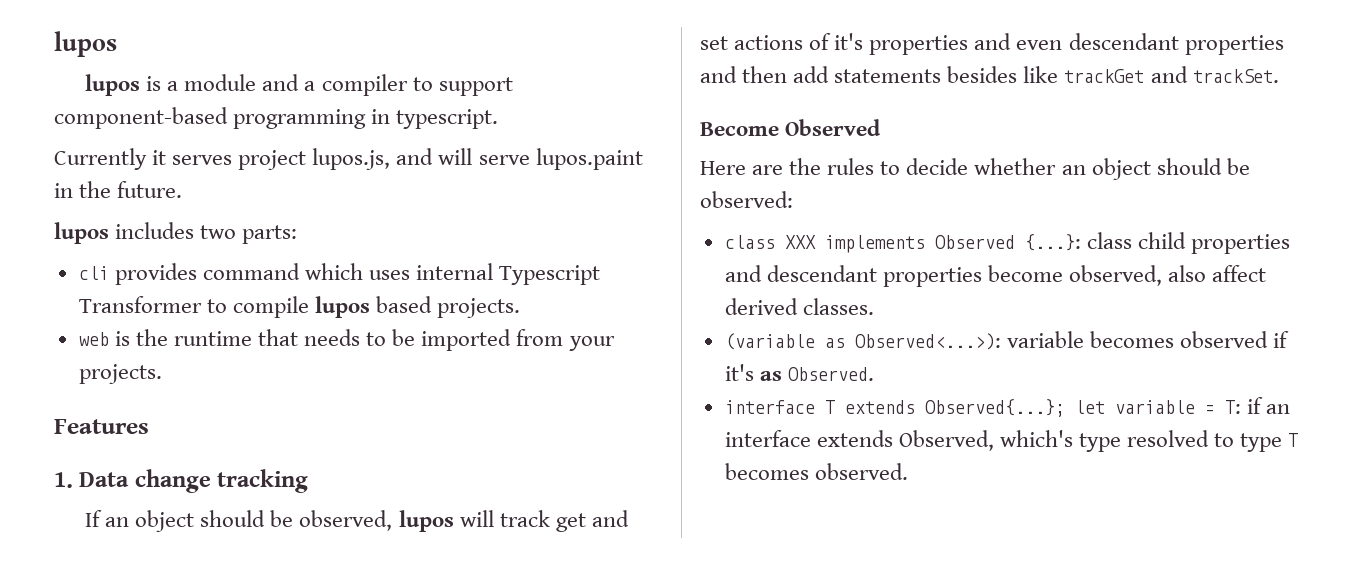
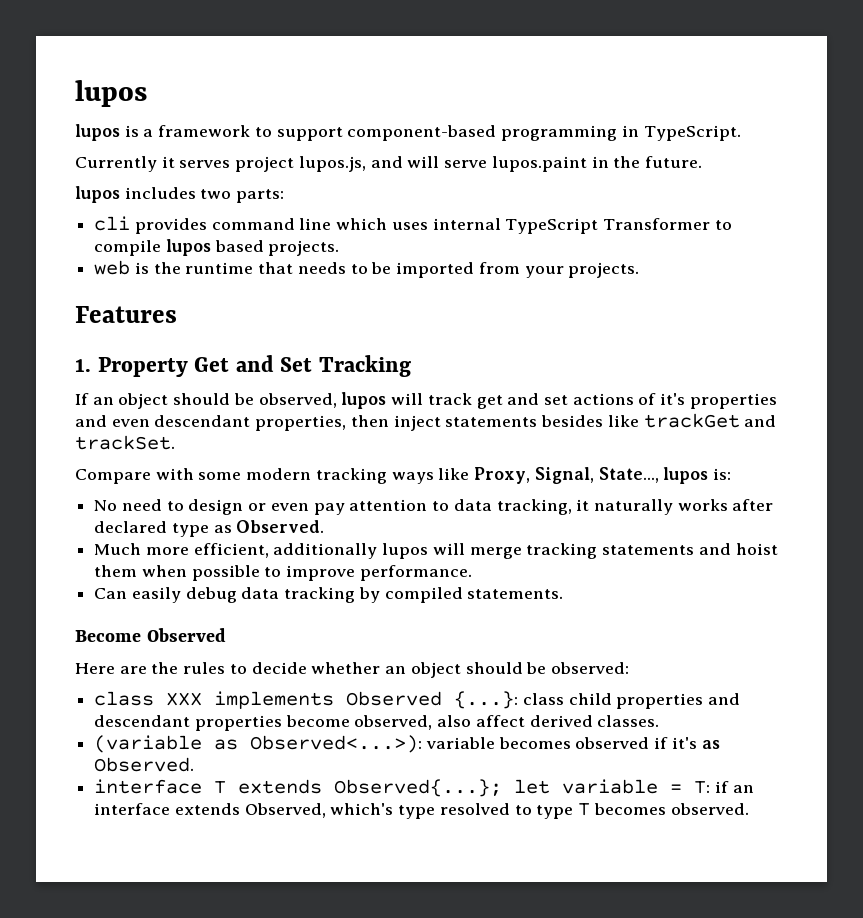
[184,74,408,96] module and a compiler -> [158,125,251,137] framework
[396,109,499,129] typescript. -> [643,125,741,141] TypeScript.
(300, 271) none -> [299,218,332,230] line
[499,265,601,285] Typescript -> [505,218,599,234] TypeScript
[79,469,309,493] Data change tracking -> [97,355,412,377] Property Get and Set Tracking
[1184,35,1284,55] [700,66,830,83] properties and then add -> [255,415,441,431] properties, then inject
(1279, 76) none -> [75,467,731,484] [94,499,774,515] [94,520,325,537] [94,543,778,559] [94,565,472,581] [94,587,564,603] // Compare with some modern tracking ways like Proxy, Signal, State..., lupos is: // No need to design or even pay attention to data tracking, it naturally works after declared type as Observed. // Much more efficient, additionally lupos will merge tracking statements and hoist them when possible to improve performance. // Can easily debug data tracking by compiled statements.

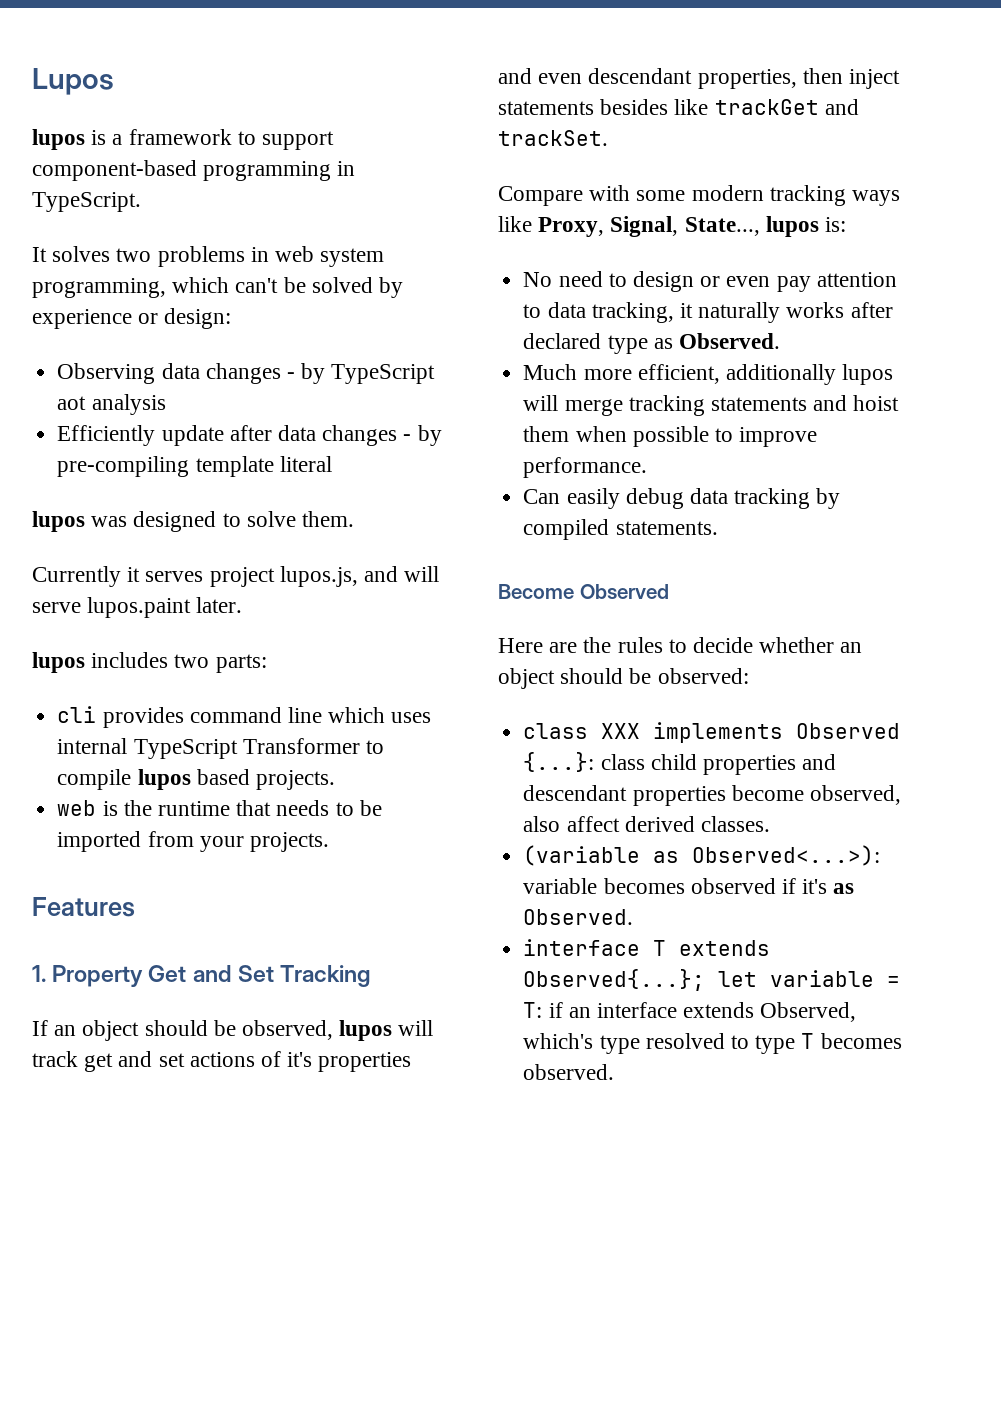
[75,80,147,107] lupos -> [32,68,114,95] Lupos
(741, 133) none -> [32,246,385,267] [32,277,404,298] [32,308,232,329] [57,363,436,384] [57,394,166,415] [57,425,442,446] [57,456,332,477] [32,511,355,532] // It solves two problems in web system programming, which can't be solved by experience or design: // Observing data changes - by TypeScript aot analysis // Efficiently update after data changes - by pre-compiling template literal // lupos was designed to solve them.
[591,156,702,168] in the future. -> [196,597,243,613] later.

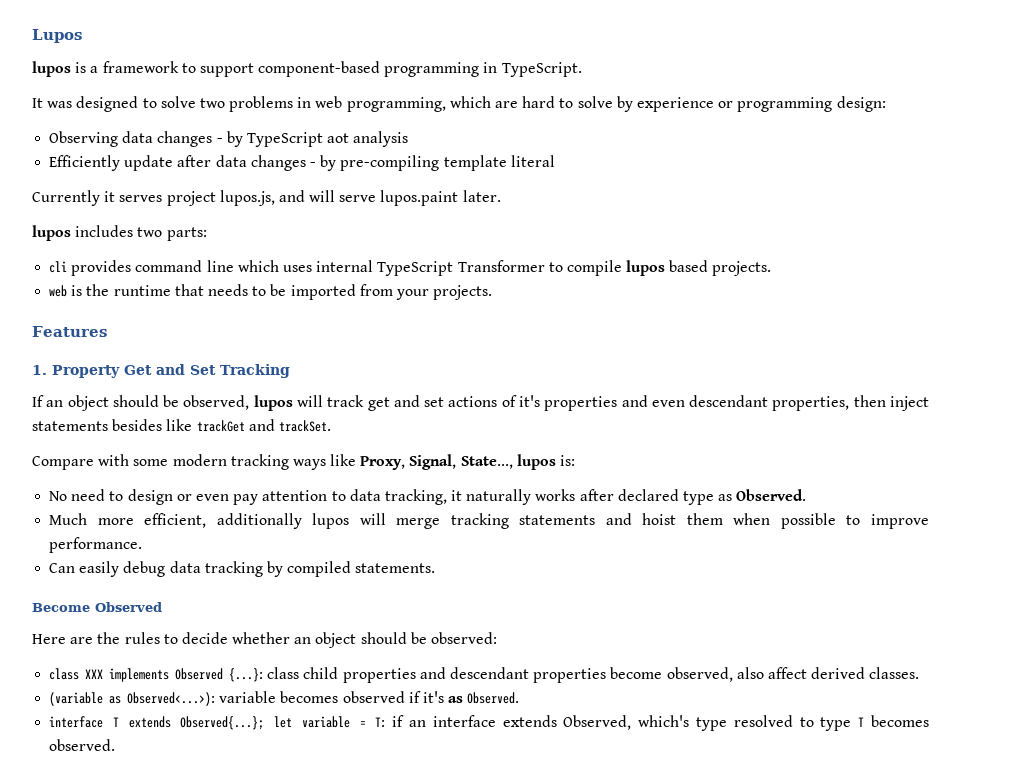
[52,246,111,262] solves -> [47,96,196,112] was designed to solve
[320,248,385,267] system -> (343, 102) none
[235,277,373,293] can't be solved -> [495,96,613,108] are hard to solve
(159, 318) none -> [737,97,833,112] programming
[32,511,355,532] // lupos was designed to solve them. -> (555, 161) none

